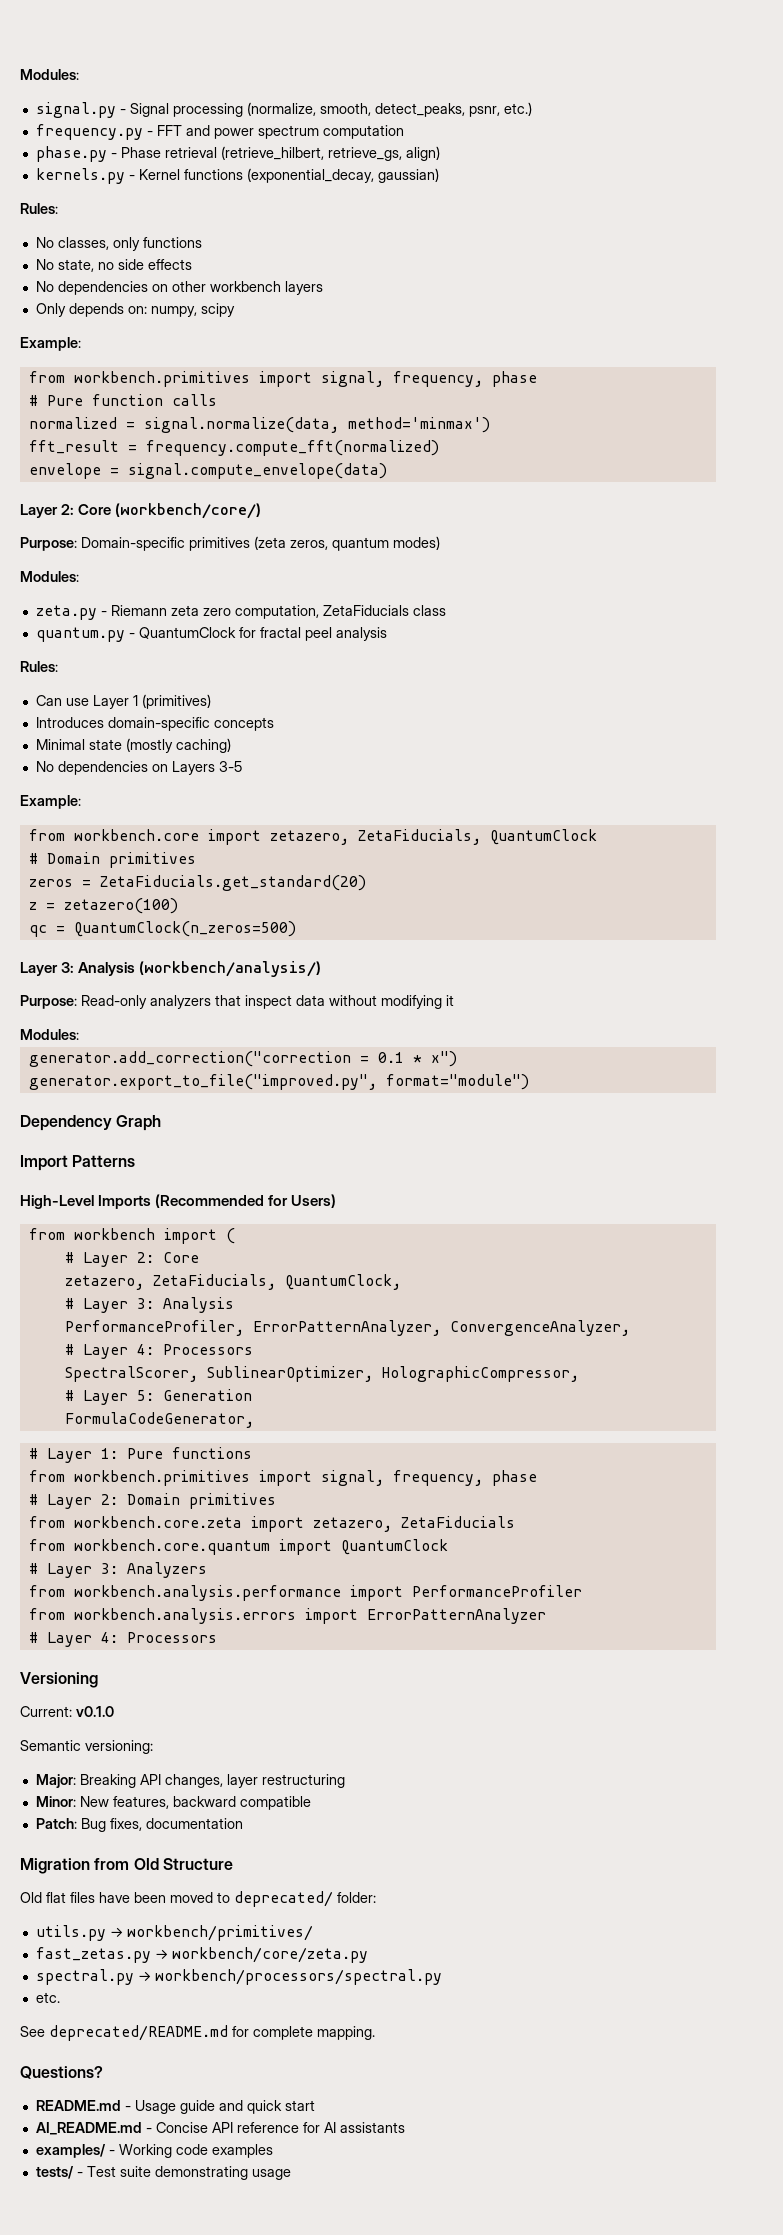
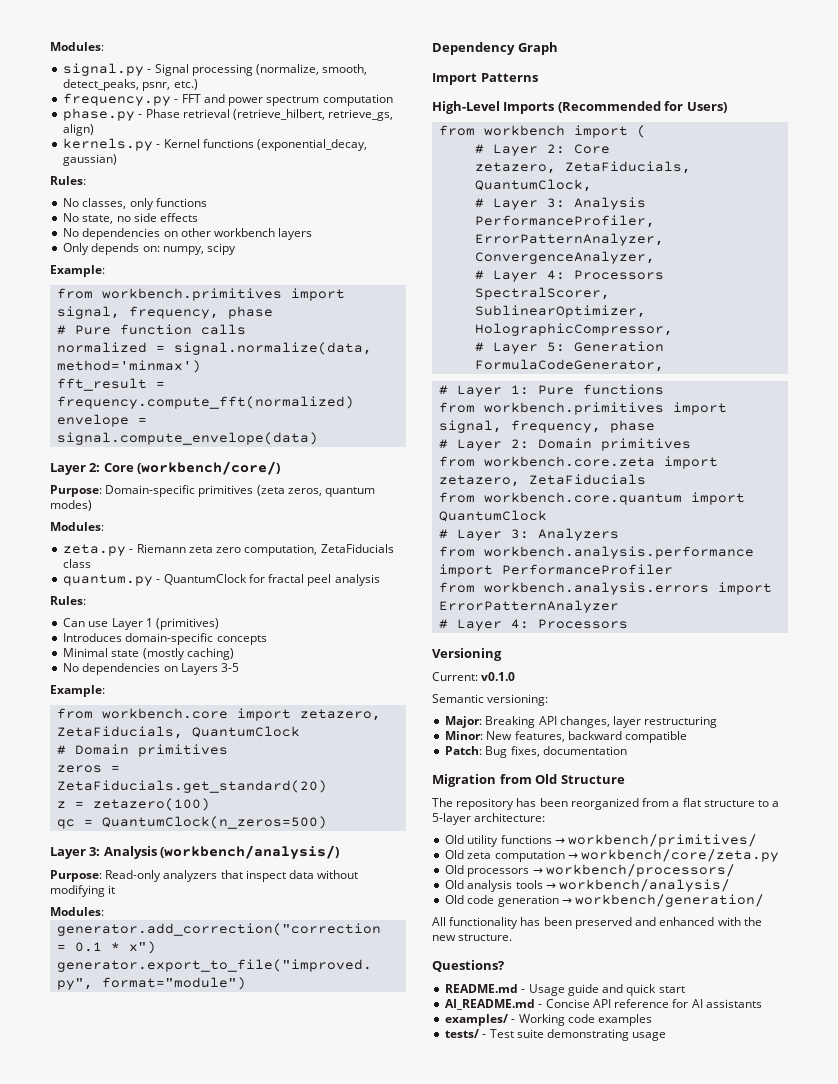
[20,1891,376,1907] [35,1925,106,1941] Old flat files have been moved to deprecated/ folder: // utils.py -> [432,798,780,810] [432,813,546,825] [445,835,552,847] The repository has been reorganized from a flat structure to a 5-layer architecture: // Old utility functions
[35,1947,151,1963] fast_zetas.py -> [445,850,565,862] Old zeta computation
[35,1969,442,1985] [35,1992,60,2003] [20,2025,375,2041] spectral.py → workbench/processors/spectral.py // etc. // See deprecated/README.md for complete mapping. -> [445,864,735,877] [445,879,731,892] [445,894,765,907] [432,917,762,929] [432,934,513,941] Old processors → workbench/processors/ // Old analysis tools → workbench/analysis/ // Old code generation → workbench/generation/ // All functionality has been preserved and enhanced with the new structure.

